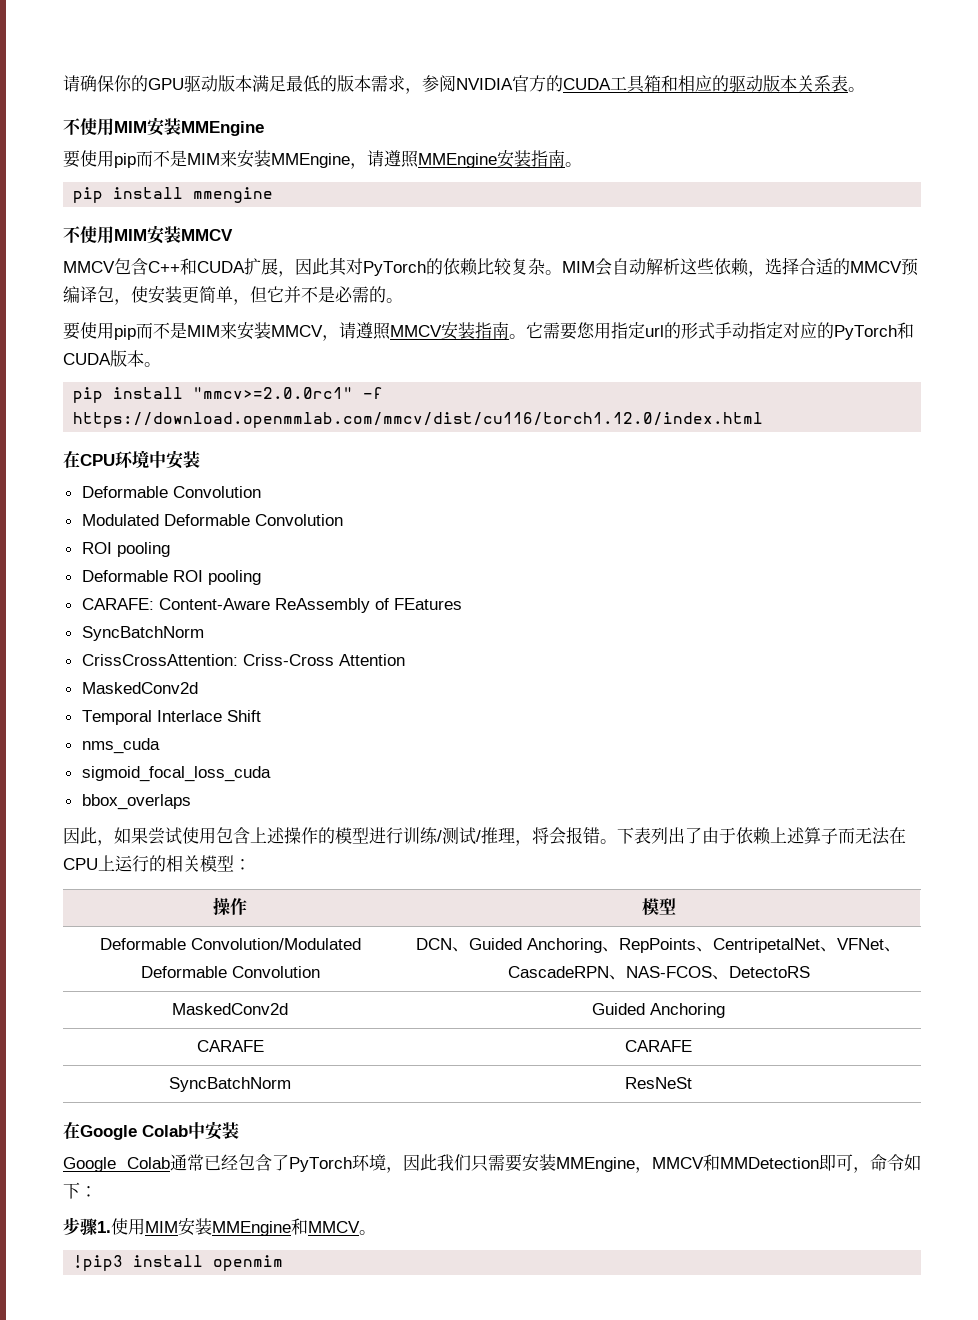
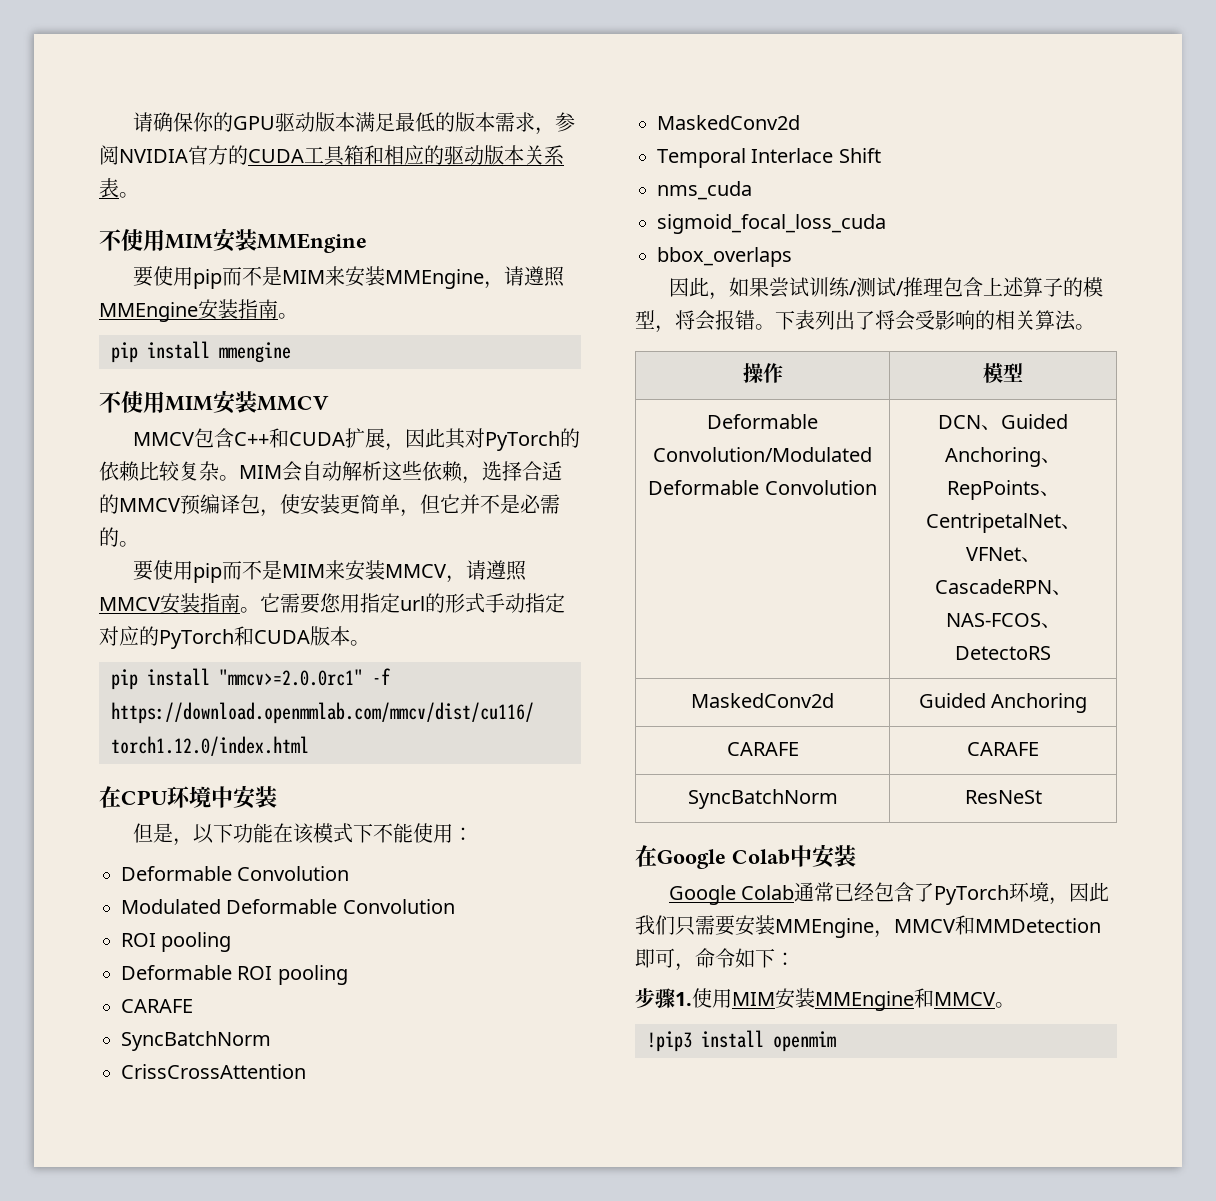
(200, 459) none -> [132,823,473,846] // 但是，以下功能在该模式下不能使用：
[81,598,462,613] [81,626,204,641] [81,654,405,666] CARAFE: Content-Aware ReAssembly of FEatures // SyncBatchNorm // CrissCrossAttention: Criss-Cross Attention -> [121,999,193,1013] [121,1031,271,1051] [121,1064,306,1079] CARAFE // SyncBatchNorm // CrissCrossAttention
[182,827,403,844] 使用包含上述操作的模型进行 -> (809, 287) none
(515, 835) none -> [942,277,1103,297] [635,310,655,329] 包含上述算子的模型
[702,827,906,845] [63,855,251,872] 由于依赖上述算子而无法在CPU上运行的相关模型： -> [875,310,1095,331] 将会受影响的相关算法。

